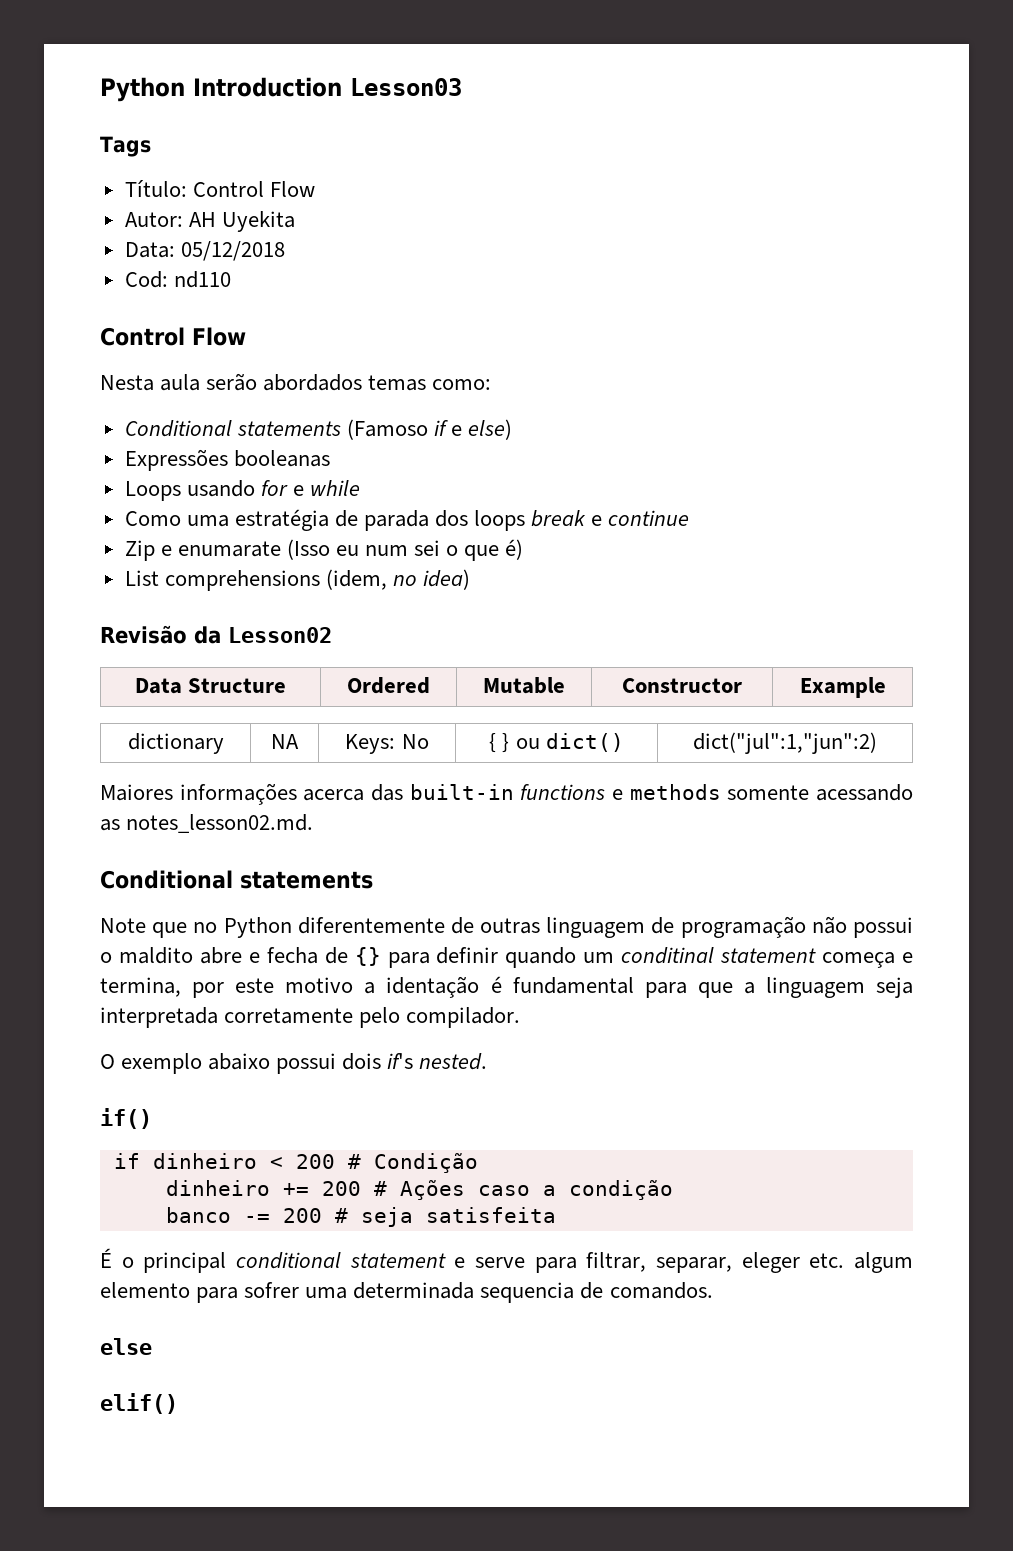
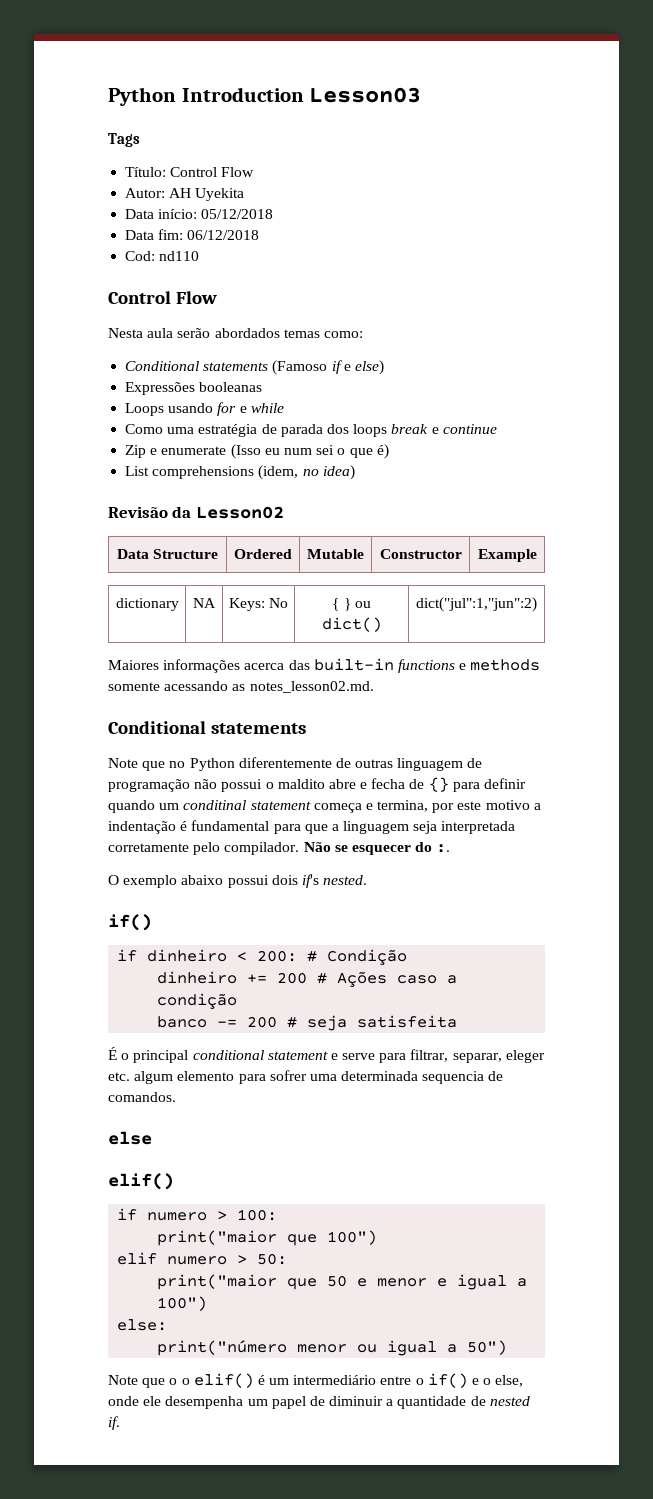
[124,242,175,258] Data: -> [125,209,198,219] Data início:
(285, 251) none -> [125,229,260,240] // Data fim: 06/12/2018
[177,541,281,557] enumarate -> [161,446,227,455] enumerate
[386,976,480,998] identação -> [108,821,176,834] indentação
(521, 1017) none -> [303,842,451,855] Não se esquecer do :.
[295,1154,335,1169] 200 -> [257,950,298,962] 200:
(178, 1403) none -> [117,1208,278,1221] [157,1230,378,1246] [117,1252,288,1265] [157,1274,528,1290] [157,1296,208,1311] [117,1319,168,1331] [157,1340,508,1356] [108,1373,524,1388] [108,1396,530,1409] [108,1416,120,1430] // if numero > 100: // print("maior que 100") // elif numero > 50: // print("maior que 50 e menor e igual a 100") // else: // print("número menor ou igual a 50") // Note que o o elif() é um intermediário entre o if() e o else, onde ele desempenha um papel de diminuir a quantidade de nested if.

